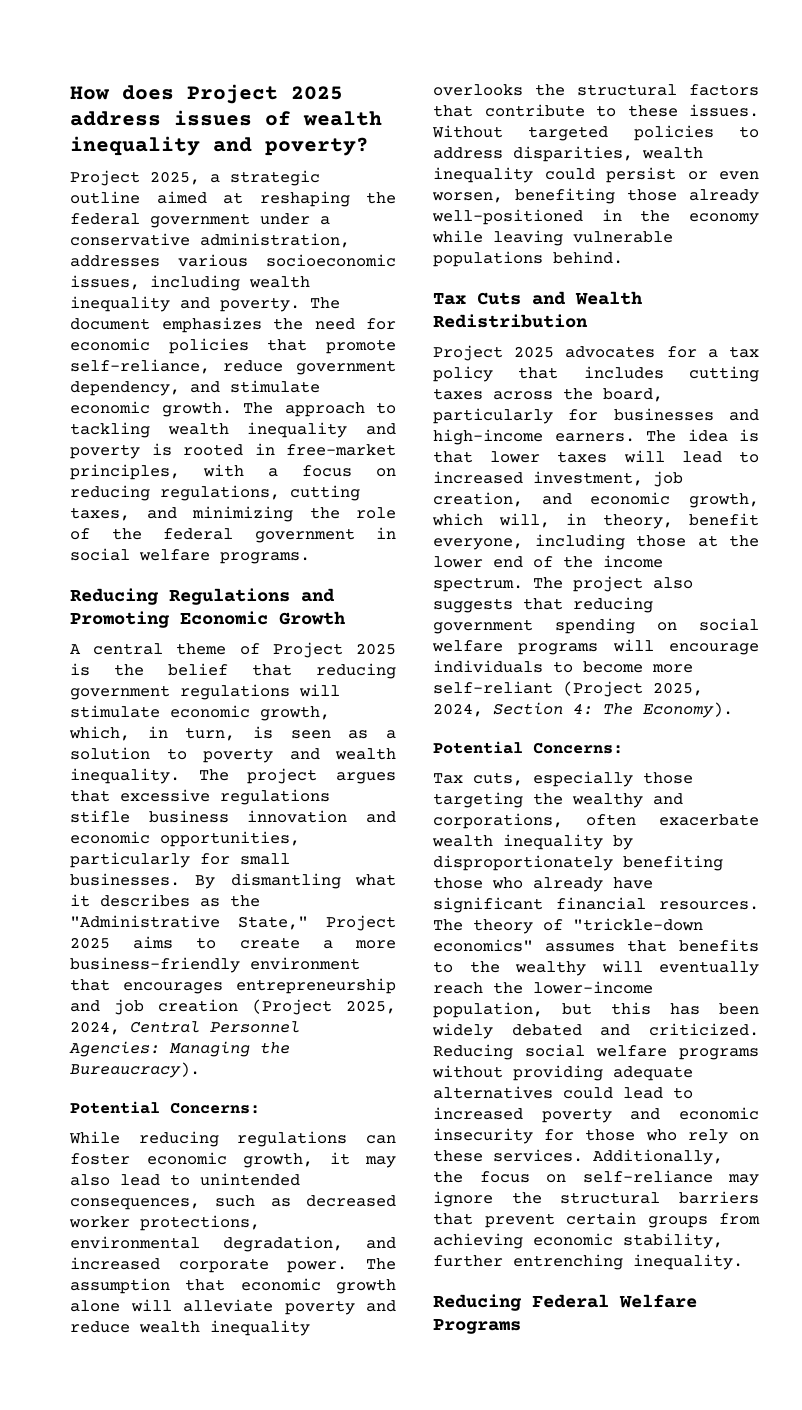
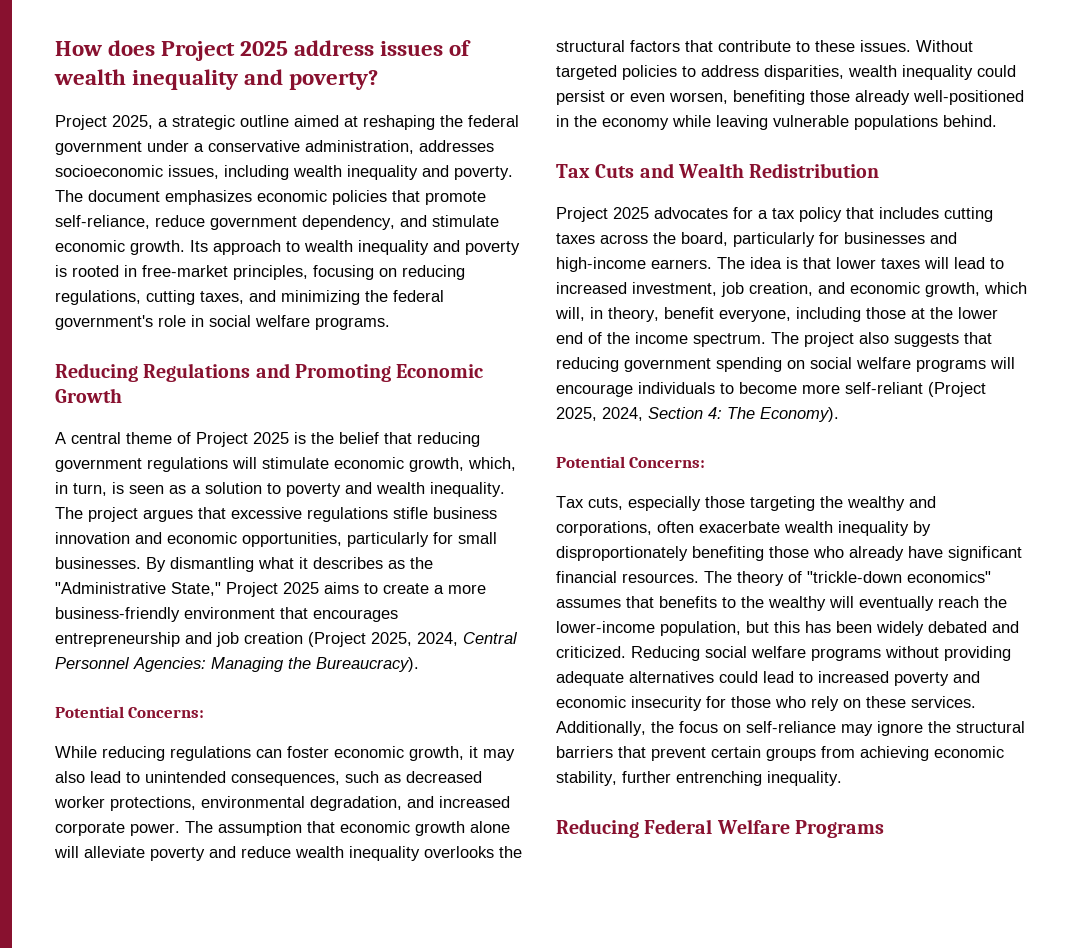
[178,254,248,267] various -> (494, 146) none
[273,318,396,330] the need for -> (252, 197) none
[243,402,273,414] The -> [190,240,208,252] Its
[70,422,150,438] tackling -> (300, 246) none
[203,464,352,477] with a focus -> [313,265,374,280] focusing
[356,507,396,519] [70,528,355,543] role of the federal government -> [393,290,444,302] [55,315,186,330] federal government's role

